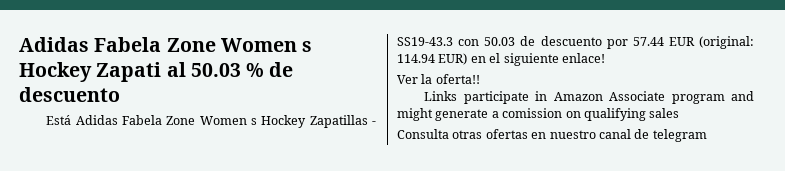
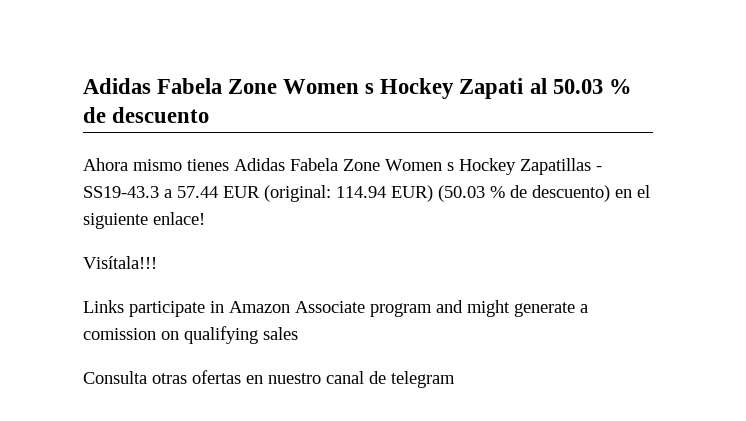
[46,115,72,125] Está -> [83,158,229,171] Ahora mismo tienes
[458,36,628,49] con 50.03 de descuento por -> [164,189,172,198] a
(468, 59) none -> [438,185,610,202] (50.03 % de descuento)
[397,74,480,84] Ver la oferta!! -> [83,256,157,269] Visítala!!!

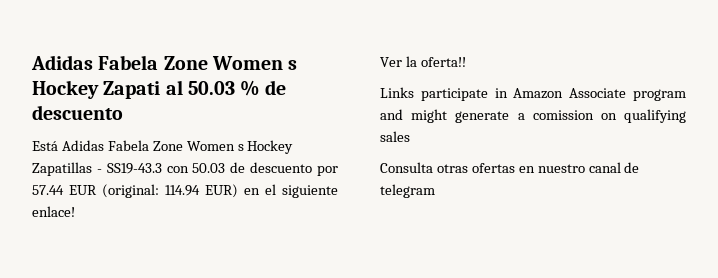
[83,158,229,171] Ahora mismo tienes -> [32,141,58,151] Está
[164,189,172,198] a -> [166,162,338,176] con 50.03 de descuento por
[438,185,610,202] (50.03 % de descuento) -> (238, 191) none
[83,256,157,269] Visítala!!! -> [380,56,466,67] Ver la oferta!!

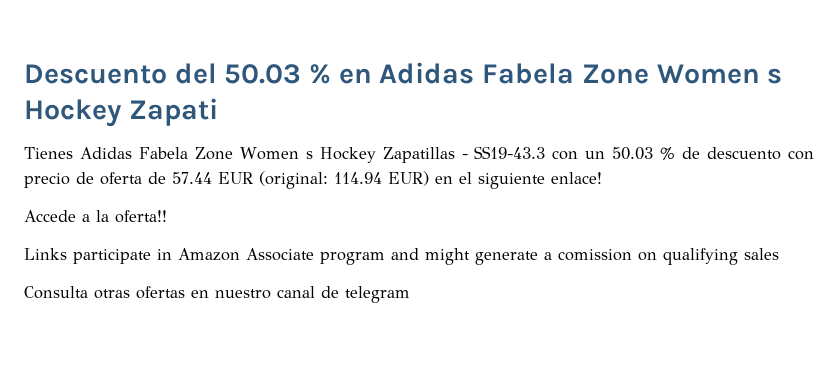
(31, 62) none -> [24,63,372,84] Descuento del 50.03 % en
[165,80,287,96] [32,105,123,120] [32,141,58,151] al 50.03 % de descuento // Está -> [24,147,73,159] // Tienes
[192,162,338,176] 50.03 de descuento por -> [585,147,814,160] [24,172,166,188] un 50.03 % de descuento con precio de oferta de
[380,57,402,67] Ver -> [24,210,90,222] Accede a

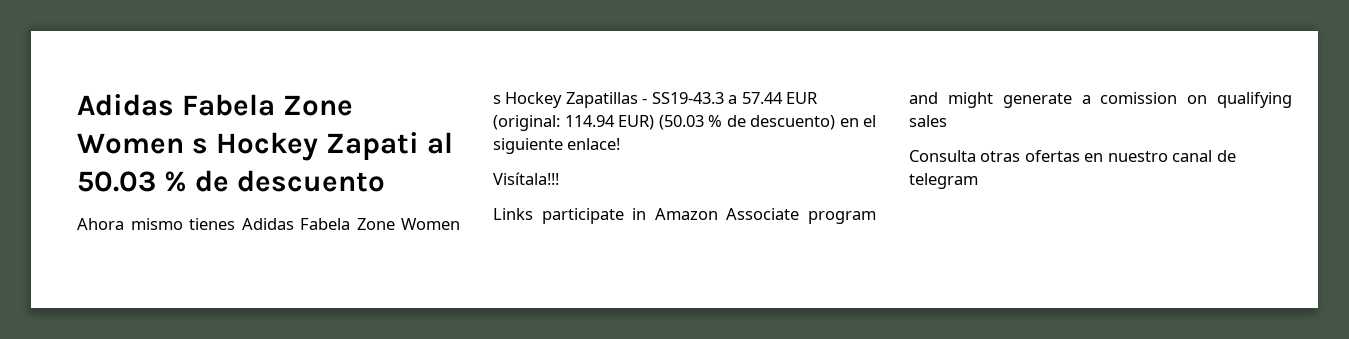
[24,63,372,84] Descuento del 50.03 % en -> (77, 105) none
[24,147,73,159] // Tienes -> [426,132,453,154] [77,170,385,192] [77,218,235,230] al 50.03 % de descuento // Ahora mismo tienes
[552,147,814,160] [24,172,166,188] con un 50.03 % de descuento con precio de oferta de -> [728,95,738,104] a
(429, 178) none -> [658,115,835,130] (50.03 % de descuento)
[24,210,167,223] Accede a la oferta!! -> [493,172,559,185] Visítala!!!

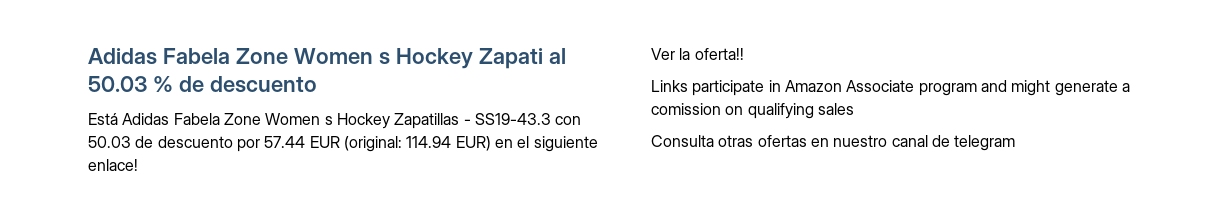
[77,218,235,230] Ahora mismo tienes -> [88,113,118,125] Está
[728,95,738,104] a -> [555,116,582,125] [88,136,260,152] con 50.03 de descuento por
[658,115,835,130] (50.03 % de descuento) -> (491, 143) none
[493,172,559,185] Visítala!!! -> [651,48,744,60] Ver la oferta!!

